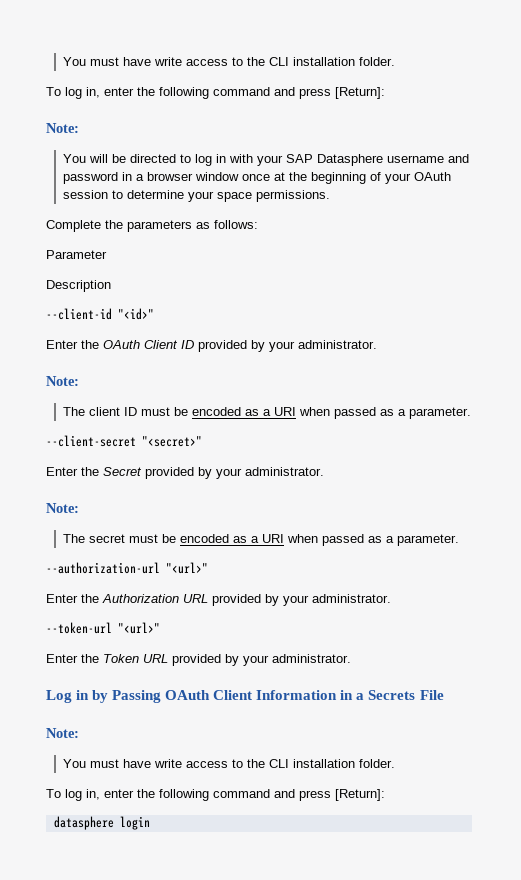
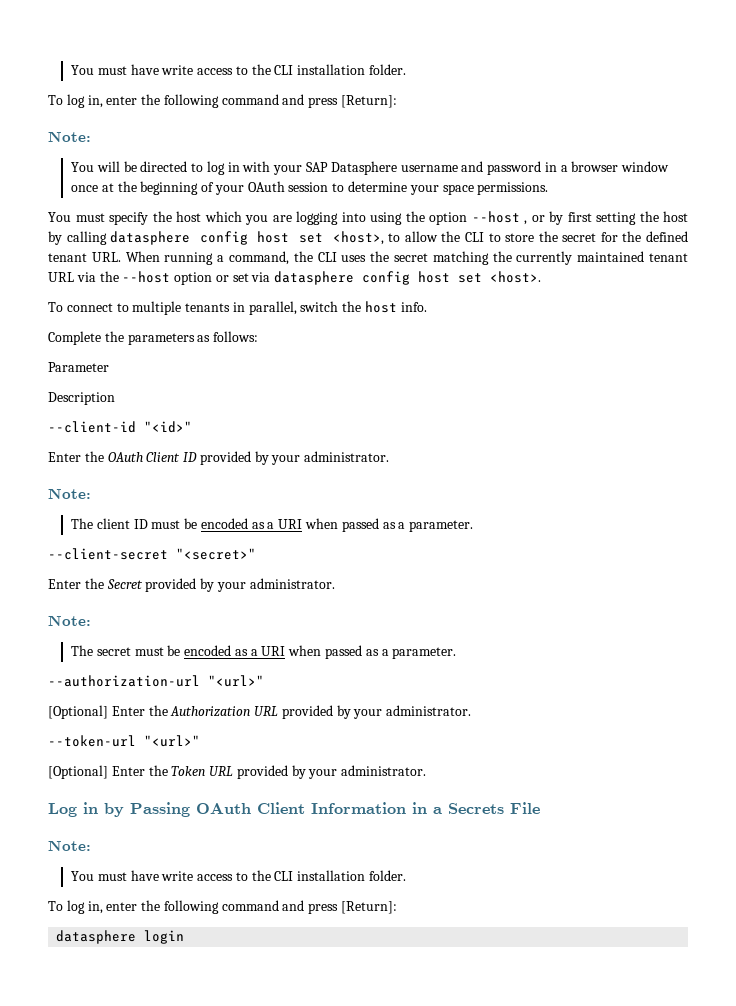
(331, 196) none -> [48,211,688,225] [48,231,689,245] [48,251,688,265] [48,271,542,285] [48,301,427,315] // You must specify the host which you are logging into using the option --host , or by first setting the host by calling datasphere config host set <host>, to allow the CLI to store the secret for the defined tenant URL. When running a command, the CLI uses the secret matching the currently maintained tenant URL via the --host option or set via datasphere config host set <host>. // To connect to multiple tenants in parallel, switch the host info.
(208, 568) none -> [48,705,108,719] [Optional]
(160, 628) none -> [48,765,108,779] [Optional]

